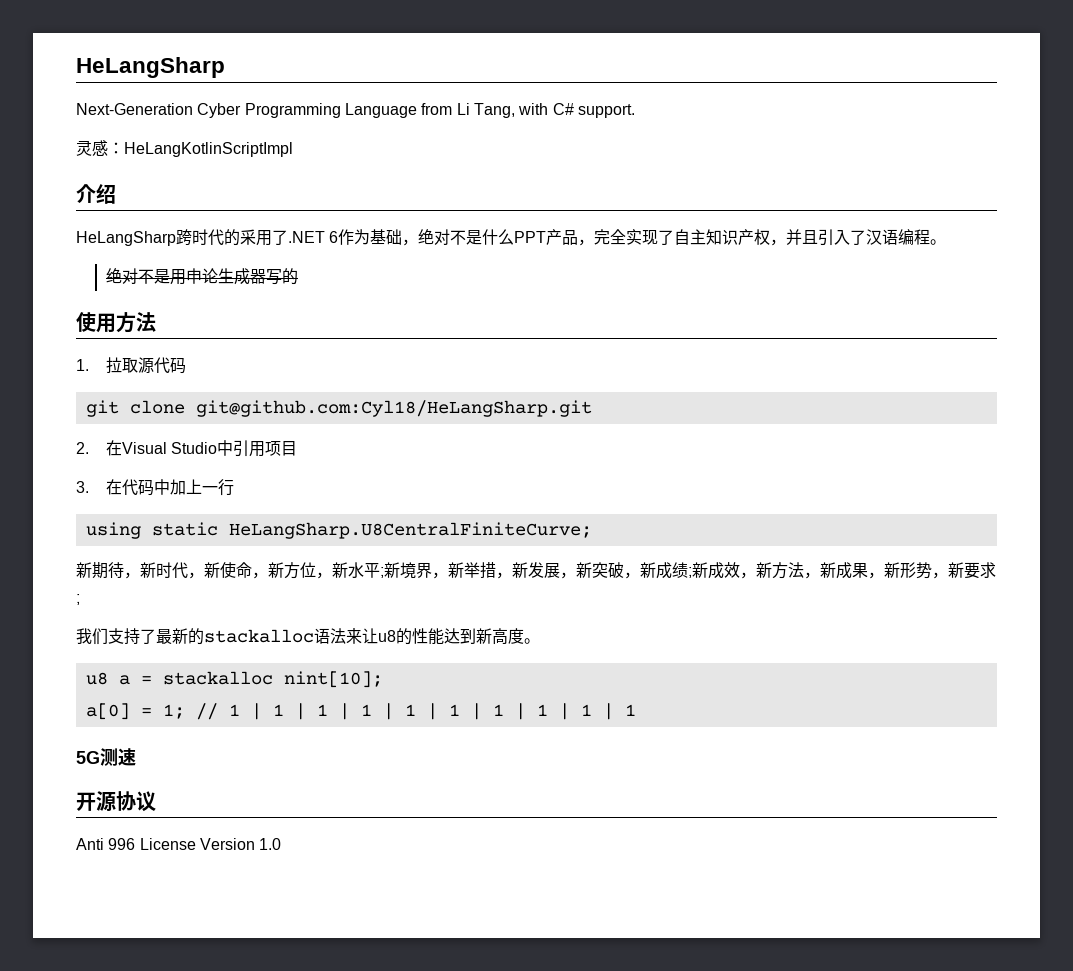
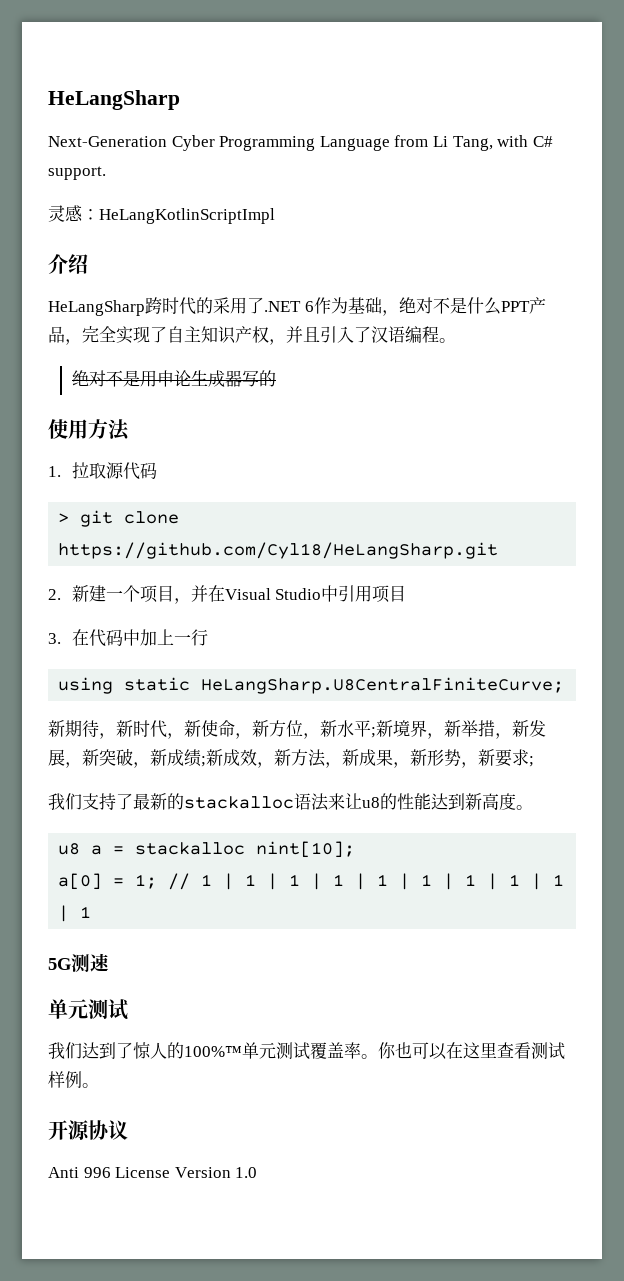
(186, 365) none -> [58,513,70,523] >
[195,400,592,417] git@github.com:Cyl18/HeLangSharp.git -> [58,542,499,559] https://github.com/Cyl18/HeLangSharp.git
(89, 448) none -> [71,585,208,604] 新建一个项目，并
(136, 757) none -> [48,999,128,1020] [48,1042,565,1060] [48,1071,99,1088] // 单元测试 // 我们达到了惊人的100%™单元测试覆盖率。你也可以在这里查看测试样例。

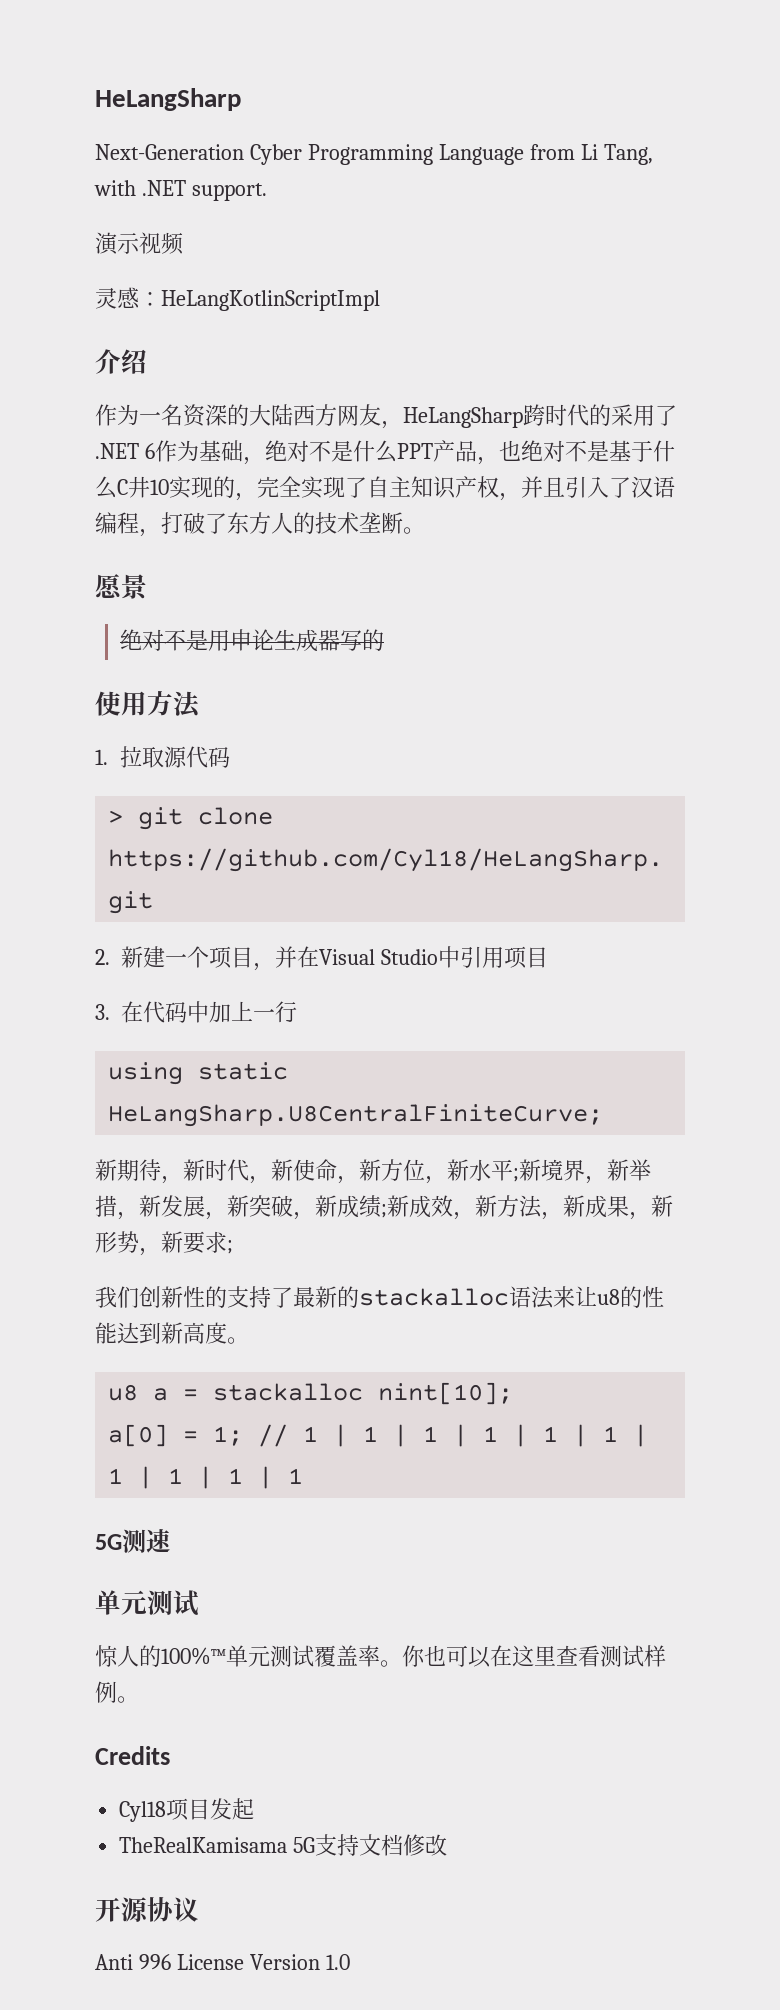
[532,136,553,147] C# -> [141,180,186,196] .NET
(106, 173) none -> [95,232,184,255] // 演示视频
(88, 264) none -> [95,404,403,429] 作为一名资深的大陆西方网友，
(82, 342) none -> [498,440,675,462] [95,476,257,501] 也绝对不是基于什么C井10实现的，
[439,338,456,343] 。 -> [139,512,425,537] [95,574,147,600] ，打破了东方人的技术垄断。 // 愿景
(82, 801) none -> [139,1286,227,1308] 创新性的
[48,1042,133,1059] 我们达到了 -> (199, 1603) none
(99, 1085) none -> [95,1746,170,1765] [119,1798,255,1822] [119,1834,448,1856] // Credits // Cyl18项目发起 // TheRealKamisama 5G支持文档修改

